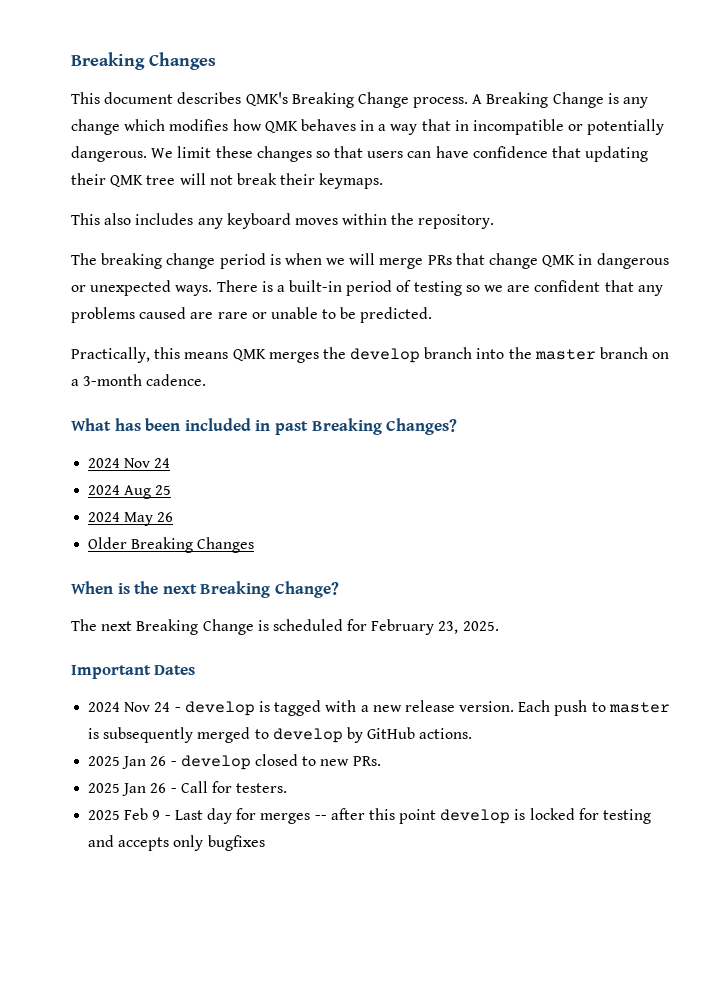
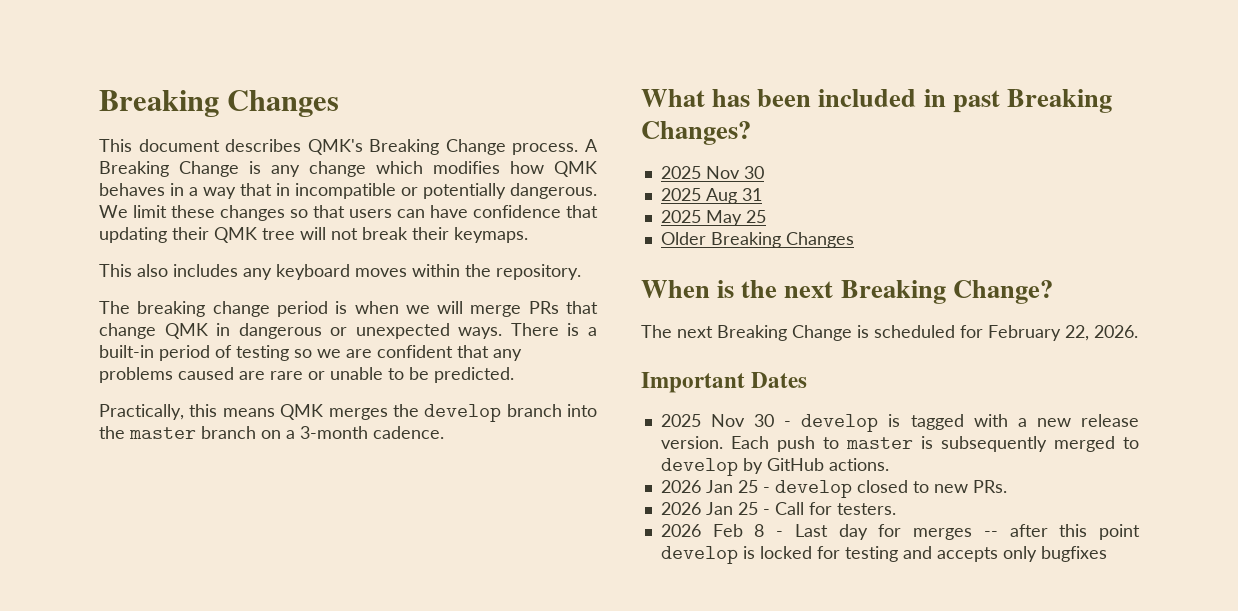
[88,458,171,468] [88,485,172,499] [88,512,174,526] 2024 Nov 24 // 2024 Aug 25 // 2024 May 26 -> [660,166,764,179] [660,188,762,204] [660,210,766,226] 2025 Nov 30 // 2025 Aug 31 // 2025 May 25
[438,621,499,634] 23, 2025. -> [1065,325,1138,341] 22, 2026.
[88,702,171,712] 2024 Nov 24 -> [660,414,775,427] 2025 Nov 30
[88,756,167,769] 2025 Jan 26 -> [660,480,758,493] 2026 Jan 25
[88,783,167,796] 2025 Jan 26 -> [660,502,758,515] 2026 Jan 25
[88,808,161,820] 2025 Feb 9 -> [660,524,765,537] 2026 Feb 8

